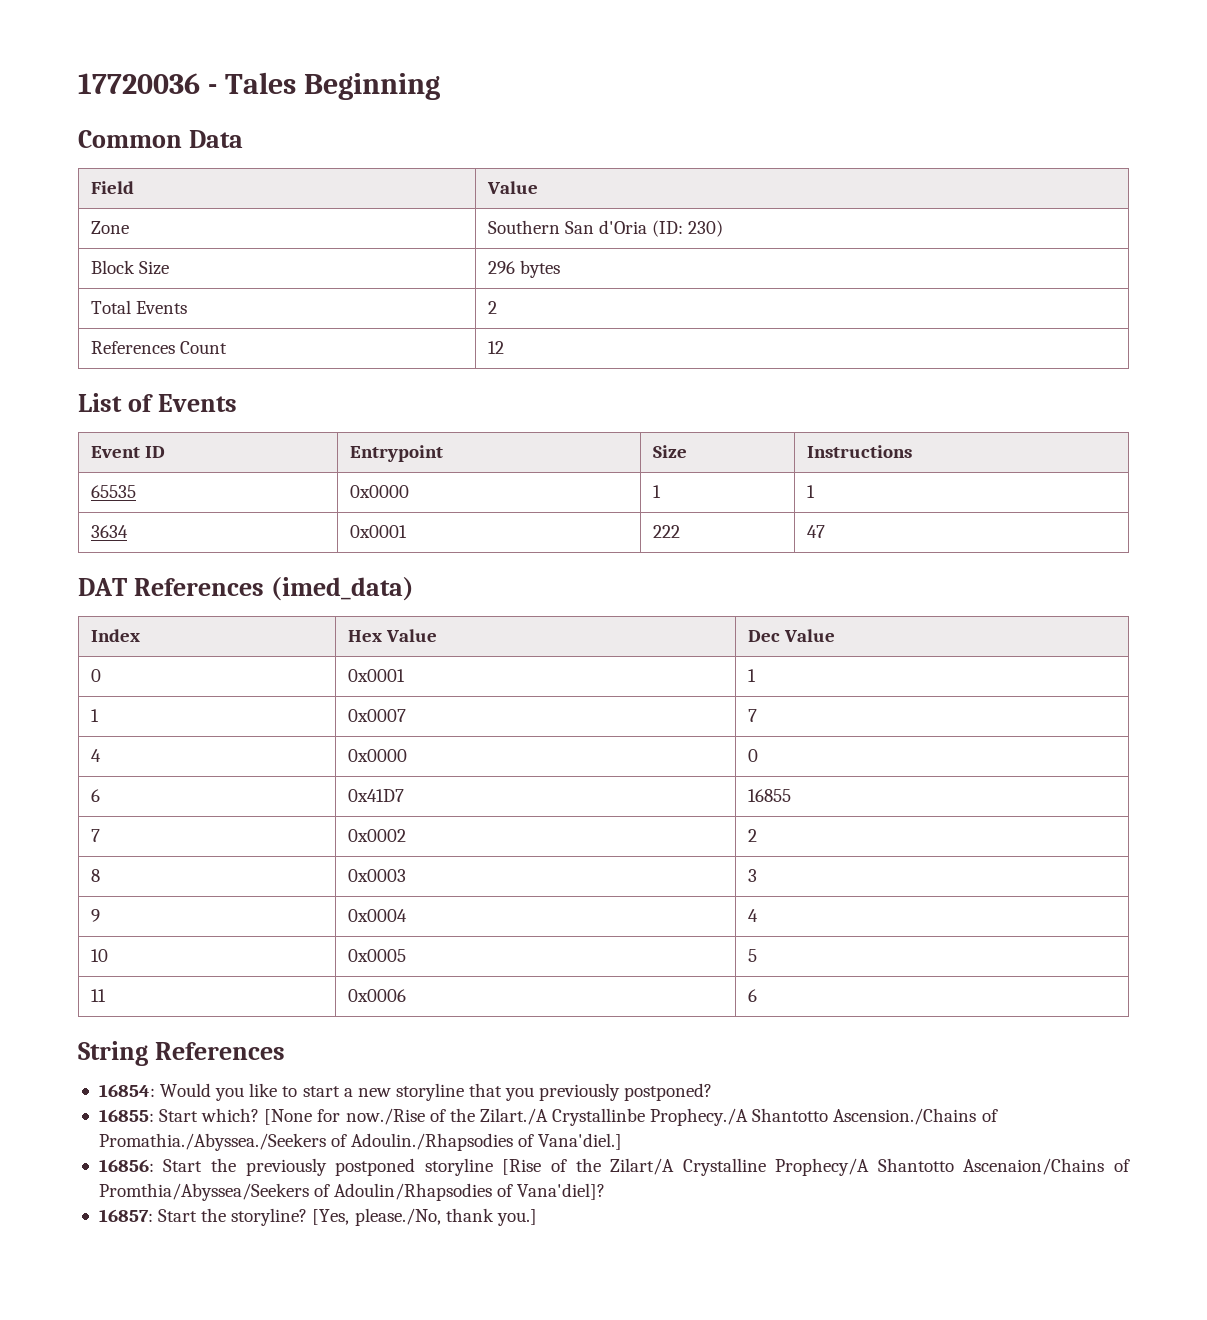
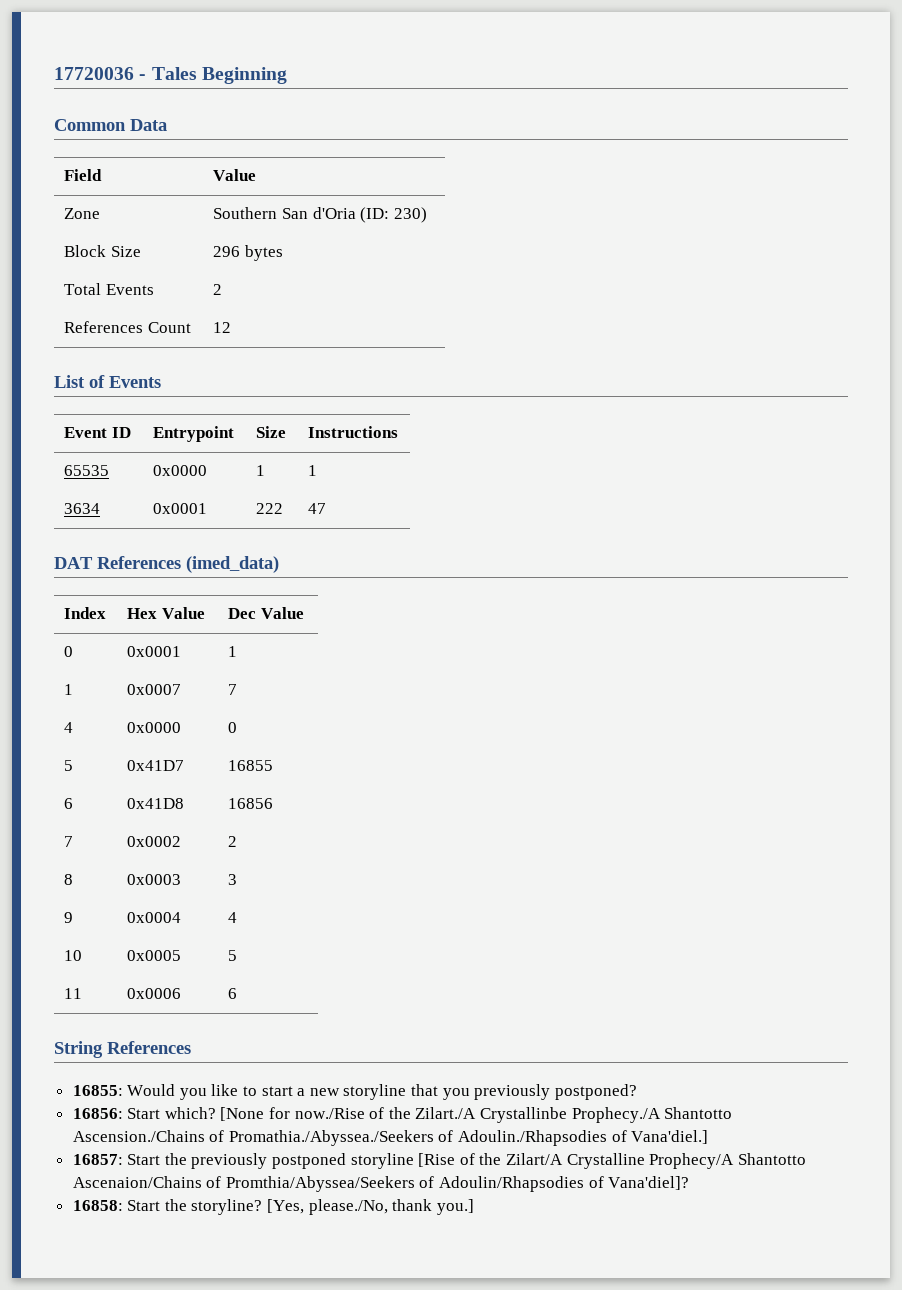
[90,789,100,802] 6 -> [64,760,74,771] 5
(791, 795) none -> [64,798,74,809] [127,798,185,809] [228,798,274,809] // 6 | 0x41D8 | 16856
[98,1084,155,1097] 16854: -> [72,1085,123,1096] 16855:
[98,1109,154,1122] 16855: -> [72,1108,123,1119] 16856:
[98,1159,154,1172] 16856: -> [72,1154,123,1165] 16857:
[98,1209,153,1222] 16857: -> [72,1200,123,1211] 16858:

